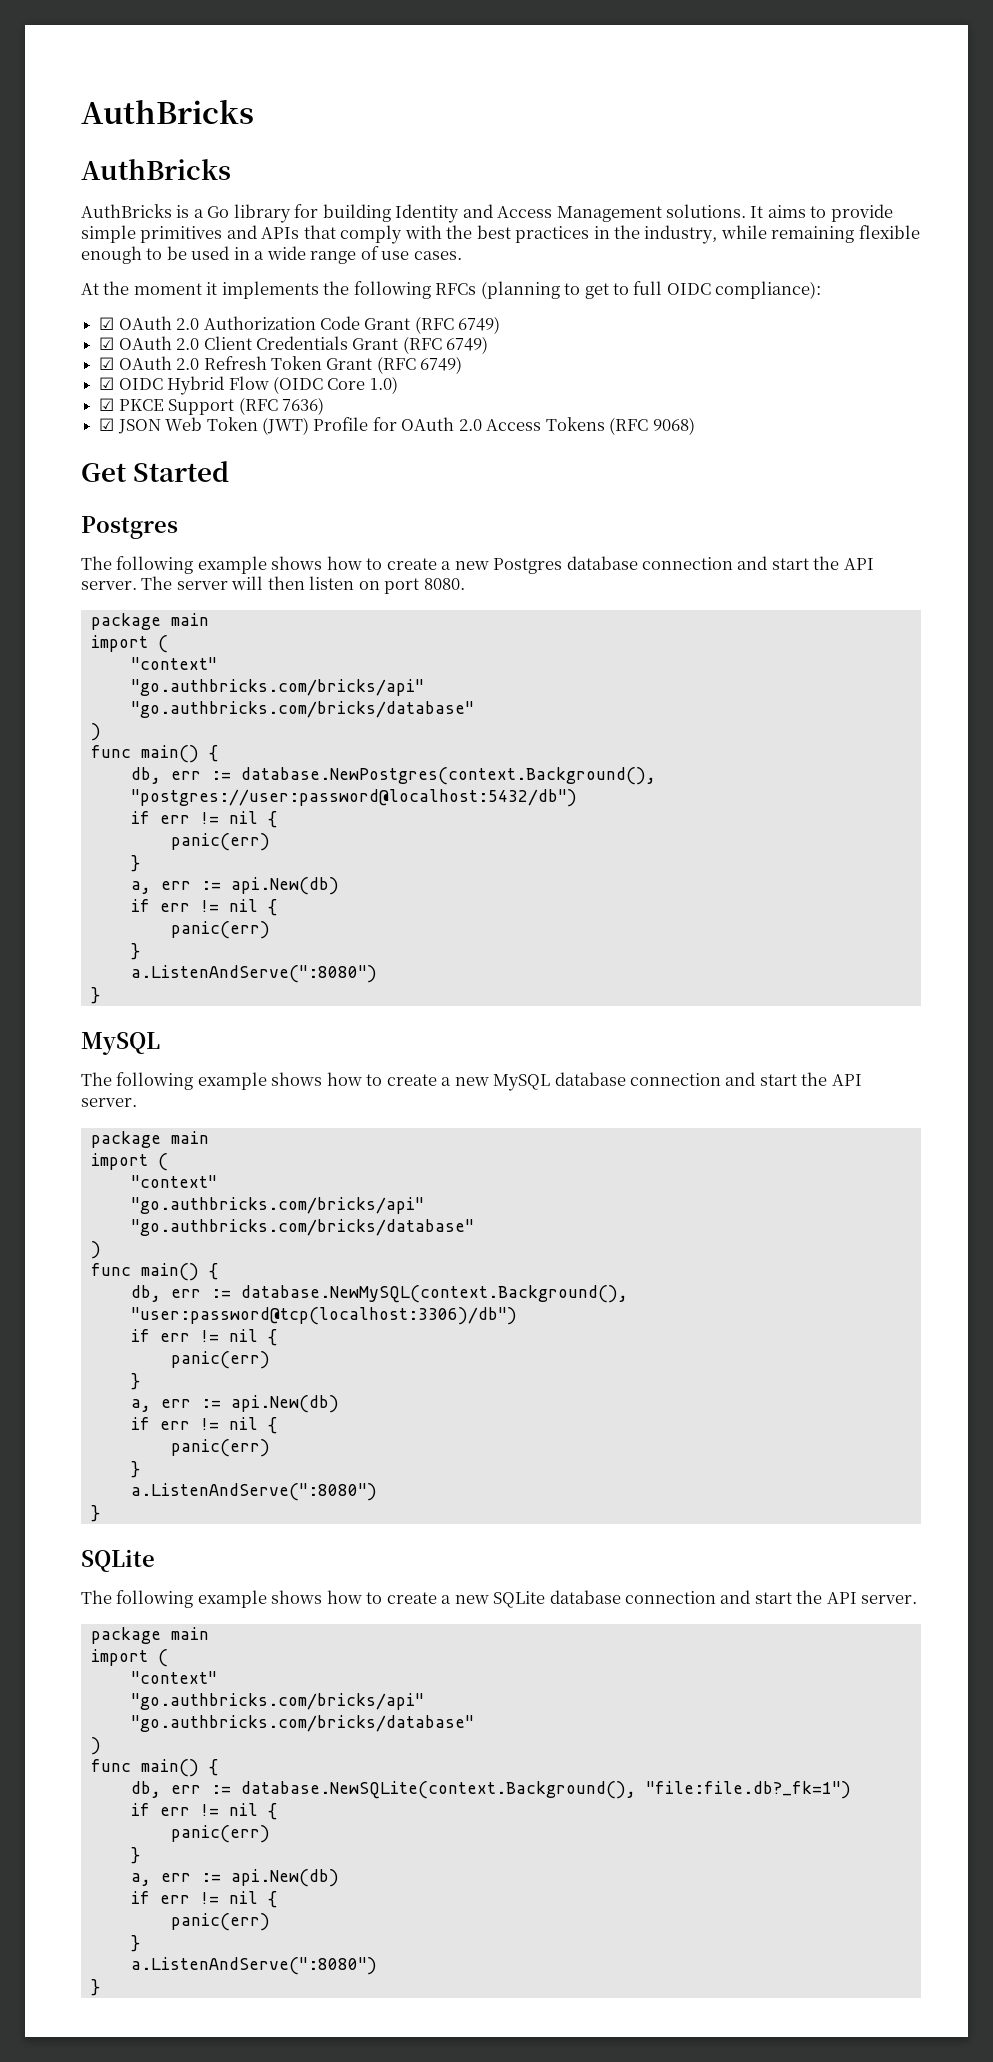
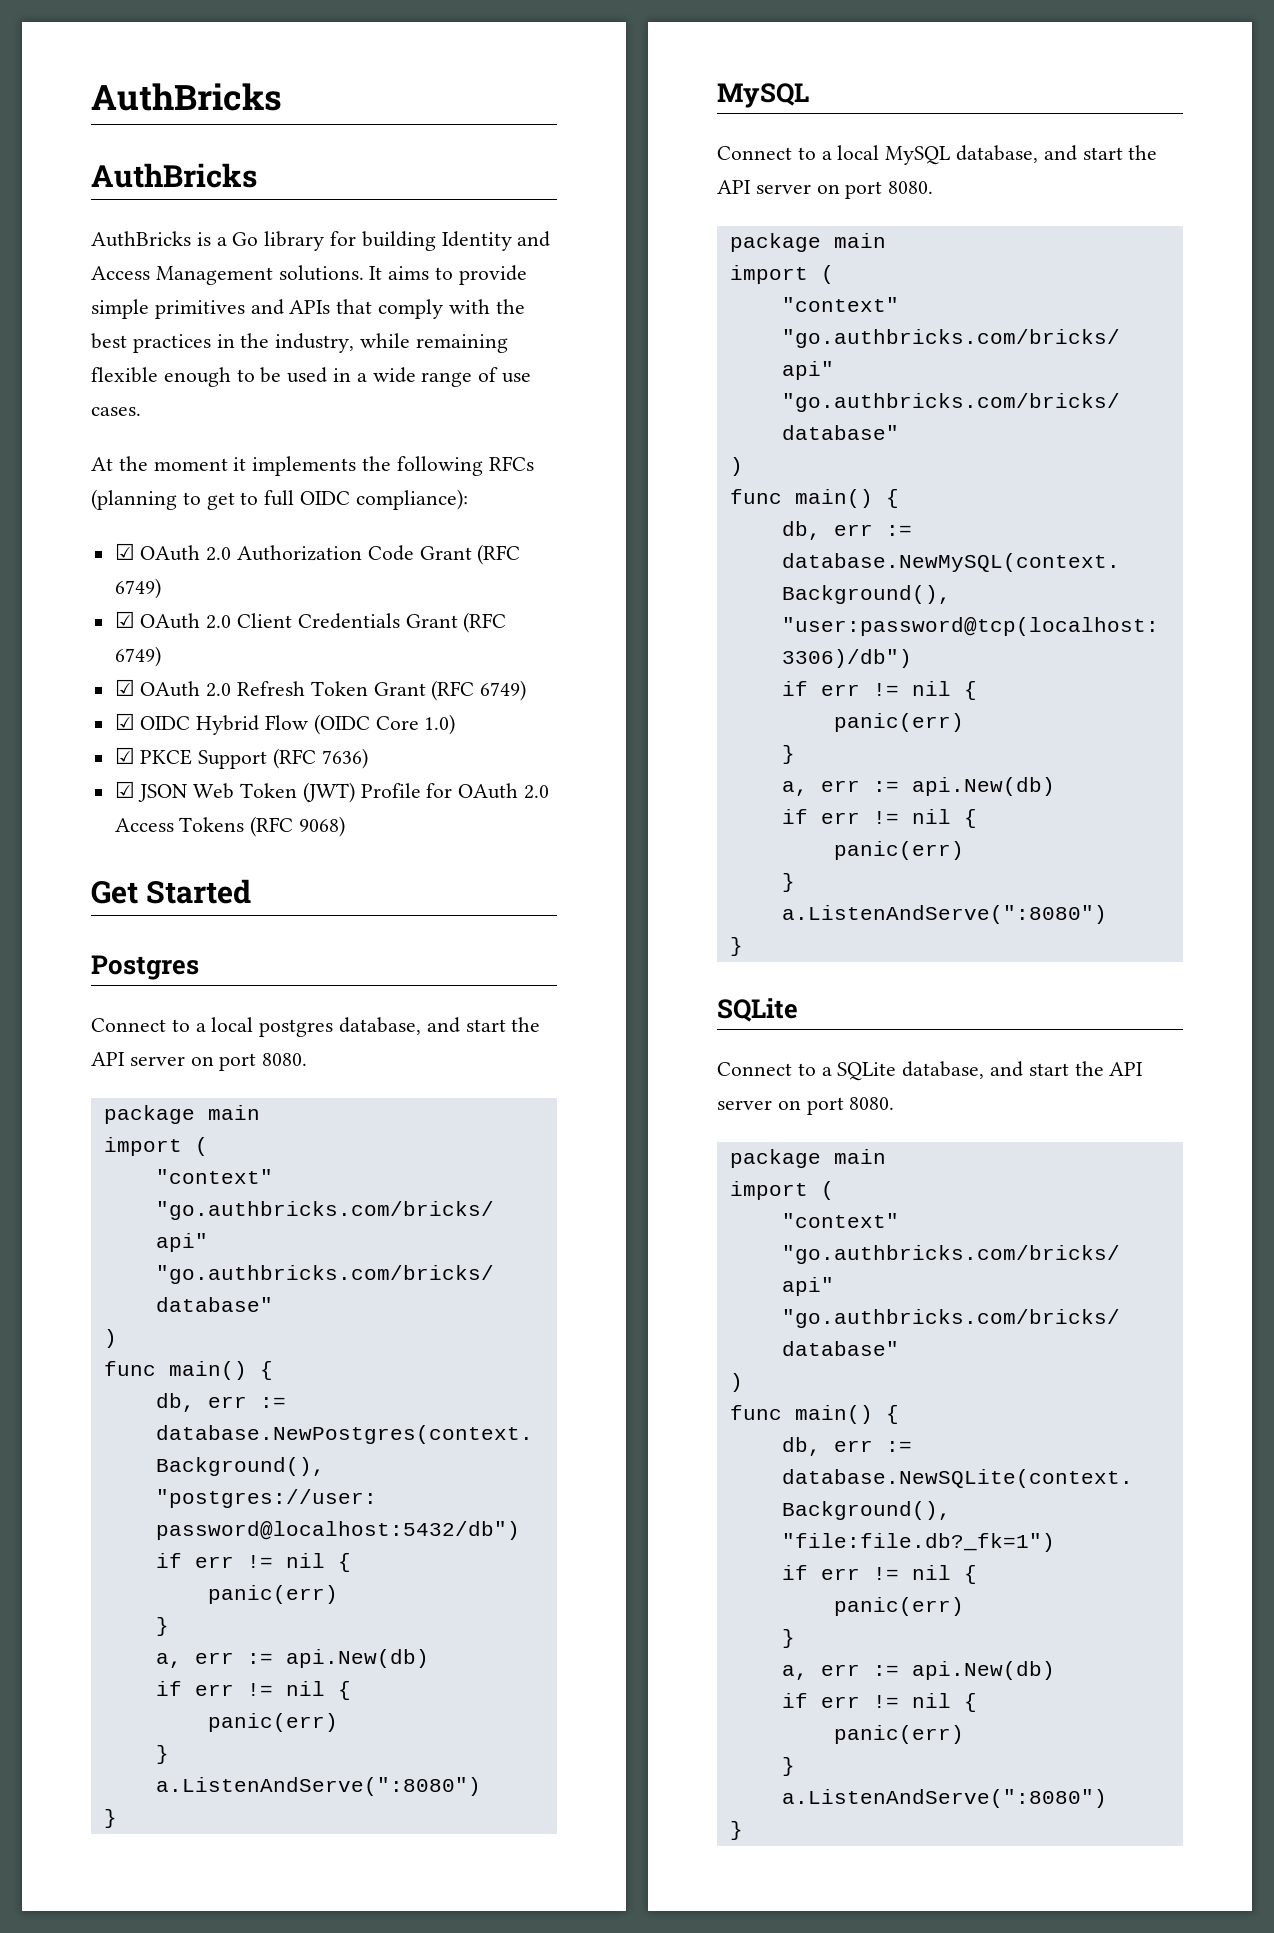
[81,556,874,574] [81,576,355,590] The following example shows how to create a new Postgres database connection and start the API server. The server will then listen -> [91,1017,541,1037] [91,1052,185,1066] Connect to a local postgres database, and start the API server
[81,1072,862,1091] [81,1098,137,1107] The following example shows how to create a new MySQL database connection and start the API server. -> [717,145,1158,165] [717,180,934,199] Connect to a local MySQL database, and start the API server on port 8080.
[81,1590,918,1608] The following example shows how to create a new SQLite database connection and start the API server. -> [717,1061,1144,1081] [717,1097,895,1115] Connect to a SQLite database, and start the API server on port 8080.

